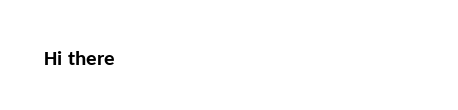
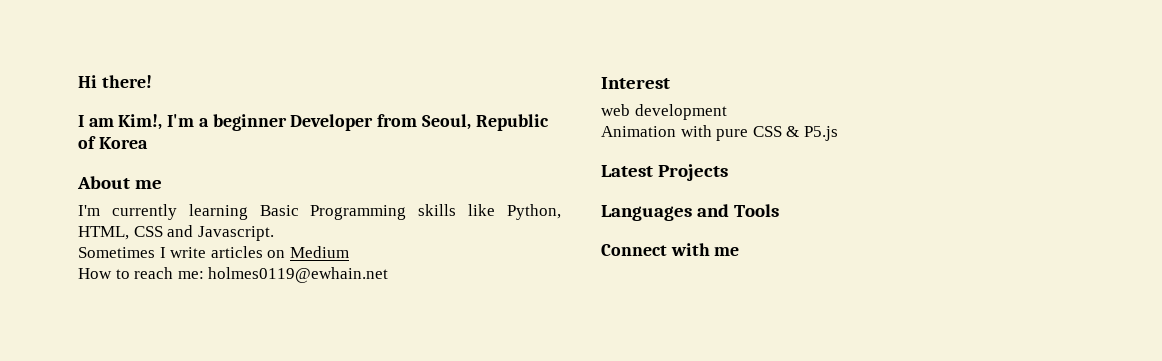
[67,51,115,65] there -> [101,75,152,88] [78,114,549,131] [78,136,148,149] [77,176,163,189] [78,204,561,220] [78,225,274,241] [78,246,349,258] [78,267,389,283] [601,77,670,89] [601,104,727,120] [601,125,838,141] [601,164,729,181] [601,204,780,221] [601,243,740,256] there! // I am Kim!, I'm a beginner Developer from Seoul, Republic of Korea // About me // I'm currently learning Basic Programming skills like Python, HTML, CSS and Javascript. // Sometimes I write articles on Medium // How to reach me: holmes0119@ewhain.net // Interest // web development // Animation with pure CSS & P5.js // Latest Projects // Languages and Tools // Connect with me

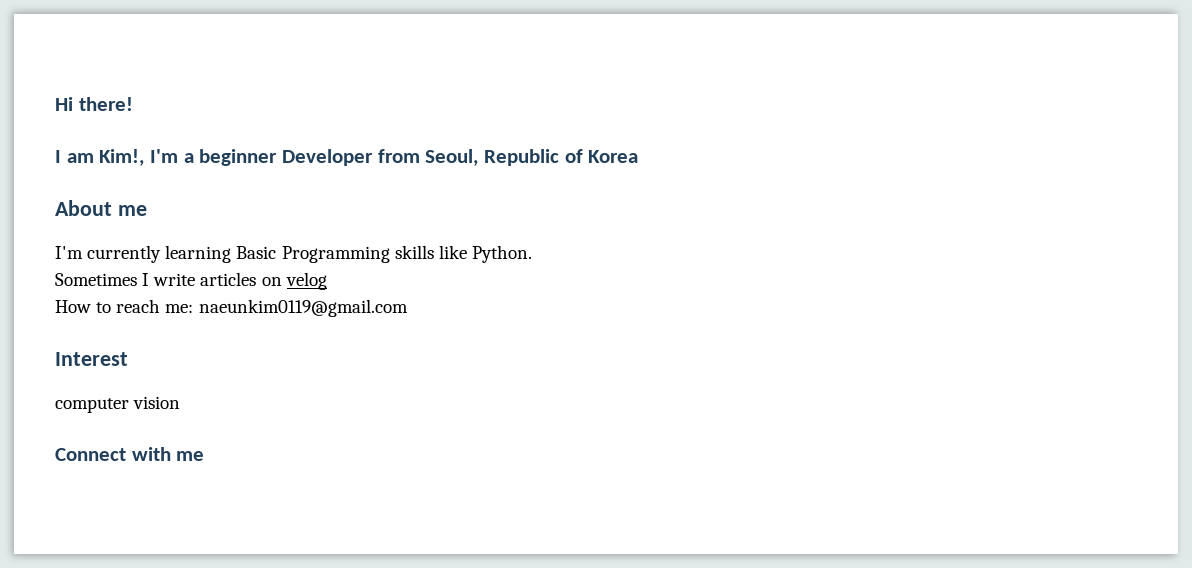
[506,204,561,220] [78,225,274,241] Python, HTML, CSS and Javascript. -> [471,245,532,263] Python.
[289,246,349,258] Medium -> [285,272,327,290] velog
[208,267,389,283] holmes0119@ewhain.net -> [198,299,408,317] naeunkim0119@gmail.com
[601,104,727,120] [601,125,838,141] [601,164,729,181] [601,204,780,221] web development // Animation with pure CSS & P5.js // Latest Projects // Languages and Tools -> [55,396,181,413] computer vision

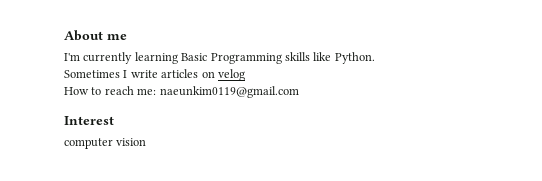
[55,97,133,111] [55,149,639,166] Hi there! // I am Kim!, I'm a beginner Developer from Seoul, Republic of Korea // -> (64, 35) none
[55,447,205,461] // Connect with me -> (147, 142) none

